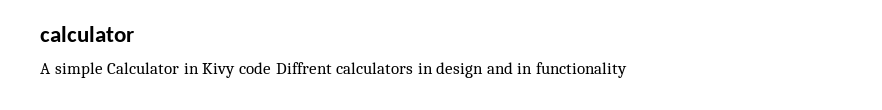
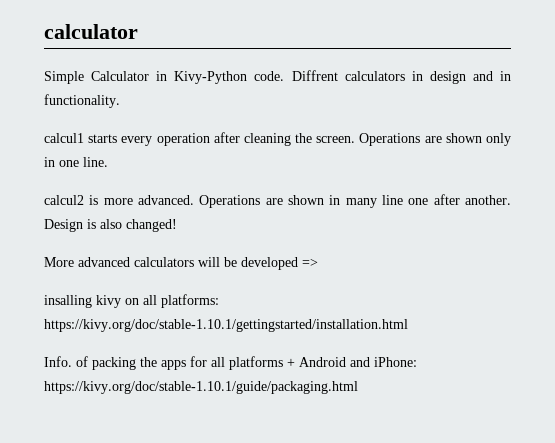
[40,62,271,78] A simple Calculator in Kivy code -> [44,71,285,84] Simple Calculator in Kivy-Python code.
[536,62,628,78] functionality -> [44,94,120,108] [44,132,512,146] [44,157,108,167] [44,194,511,208] [44,219,177,232] [44,257,318,270] [44,294,219,308] [44,319,408,332] [44,356,417,370] [44,381,358,394] functionality. // calcul1 starts every operation after cleaning the screen. Operations are shown only in one line. // calcul2 is more advanced. Operations are shown in many line one after another. Design is also changed! // More advanced calculators will be developed => // insalling kivy on all platforms: https://kivy.org/doc/stable-1.10.1/gettingstarted/installation.html // Info. of packing the apps for all platforms + Android and iPhone: https://kivy.org/doc/stable-1.10.1/guide/packaging.html

